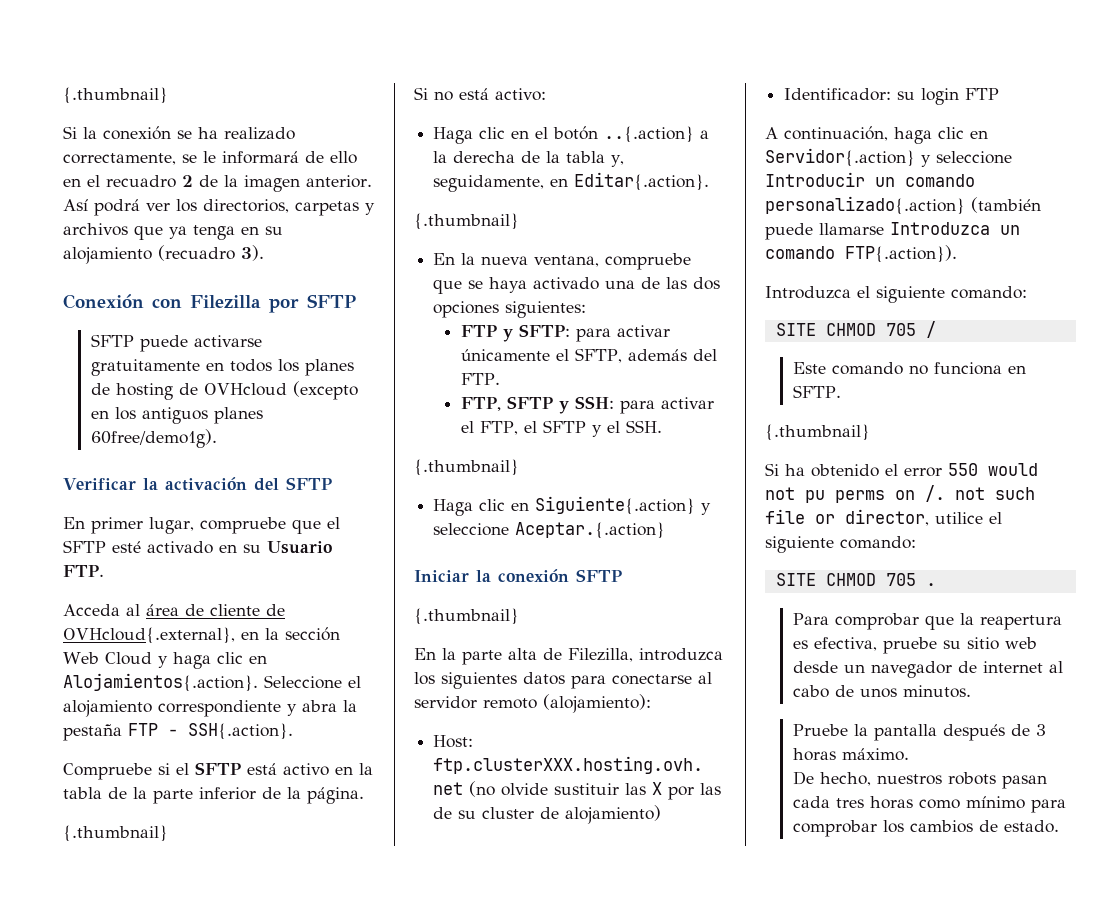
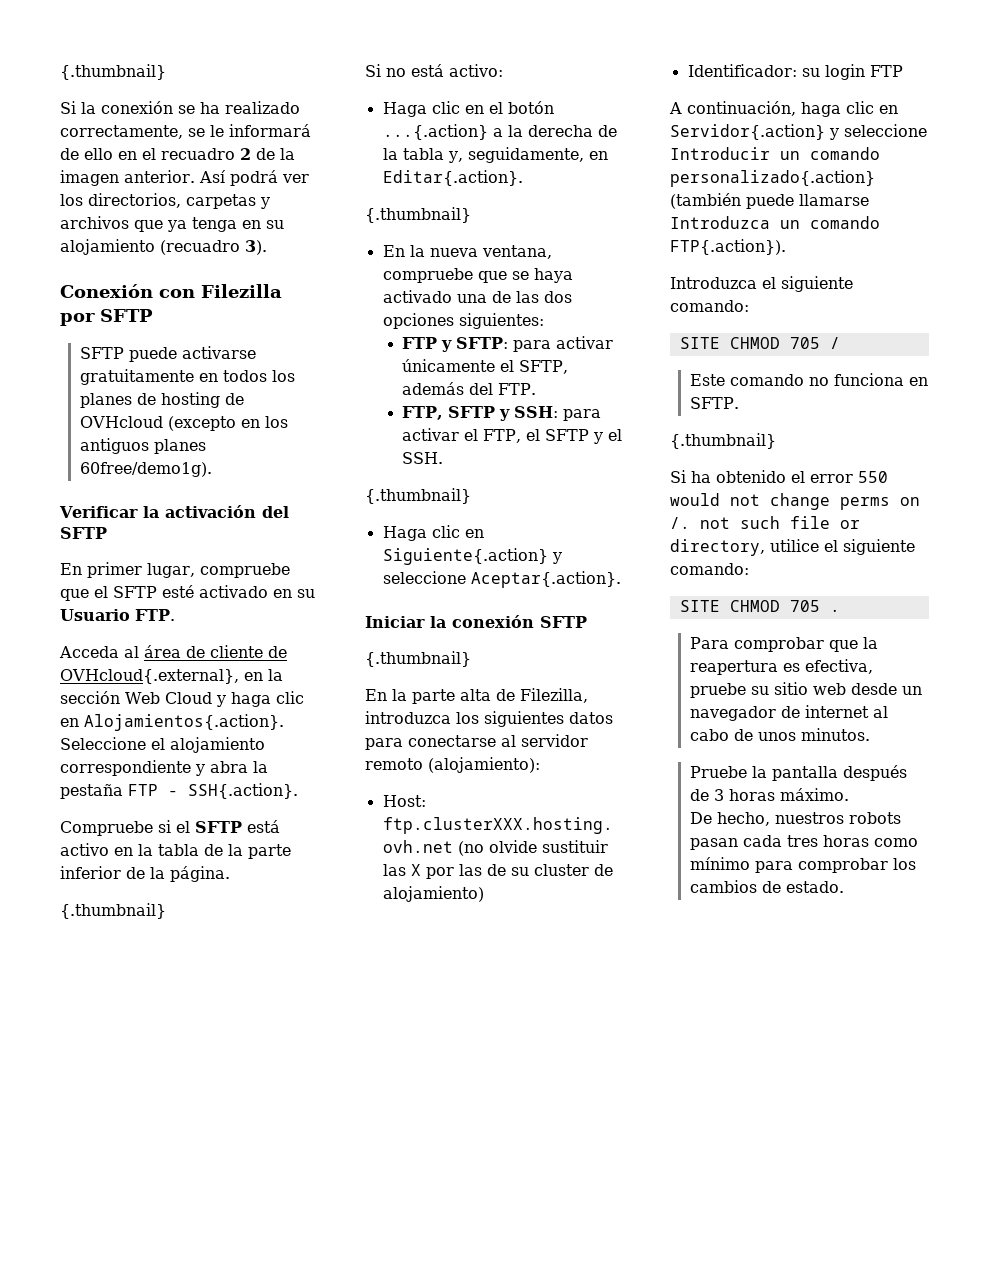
[604,126,695,143] ..{.action} -> [382,124,488,140] ...{.action}
[515,522,666,539] Aceptar.{.action} -> [470,571,621,588] Aceptar{.action}.
[805,490,825,503] pu -> [770,493,830,510] change
[845,509,929,526] director, -> [670,539,765,556] directory,

